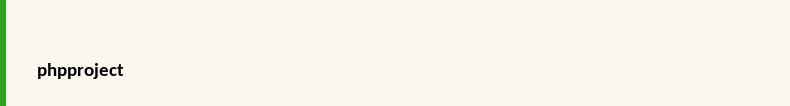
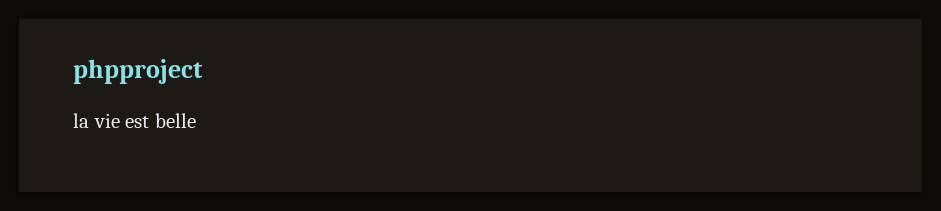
(124, 71) none -> [73,113,196,128] // la vie est belle

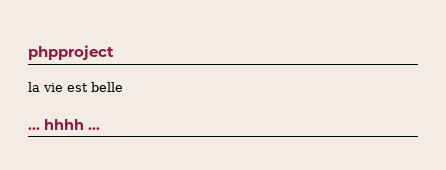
(196, 120) none -> [28,119,100,130] // ... hhhh ...

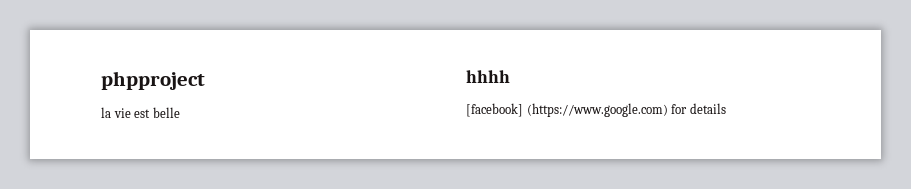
[28,127,40,130] ... -> (180, 112) none
[88,127,100,130] ... -> [466,103,726,117] // [facebook] (https://www.google.com) for details

